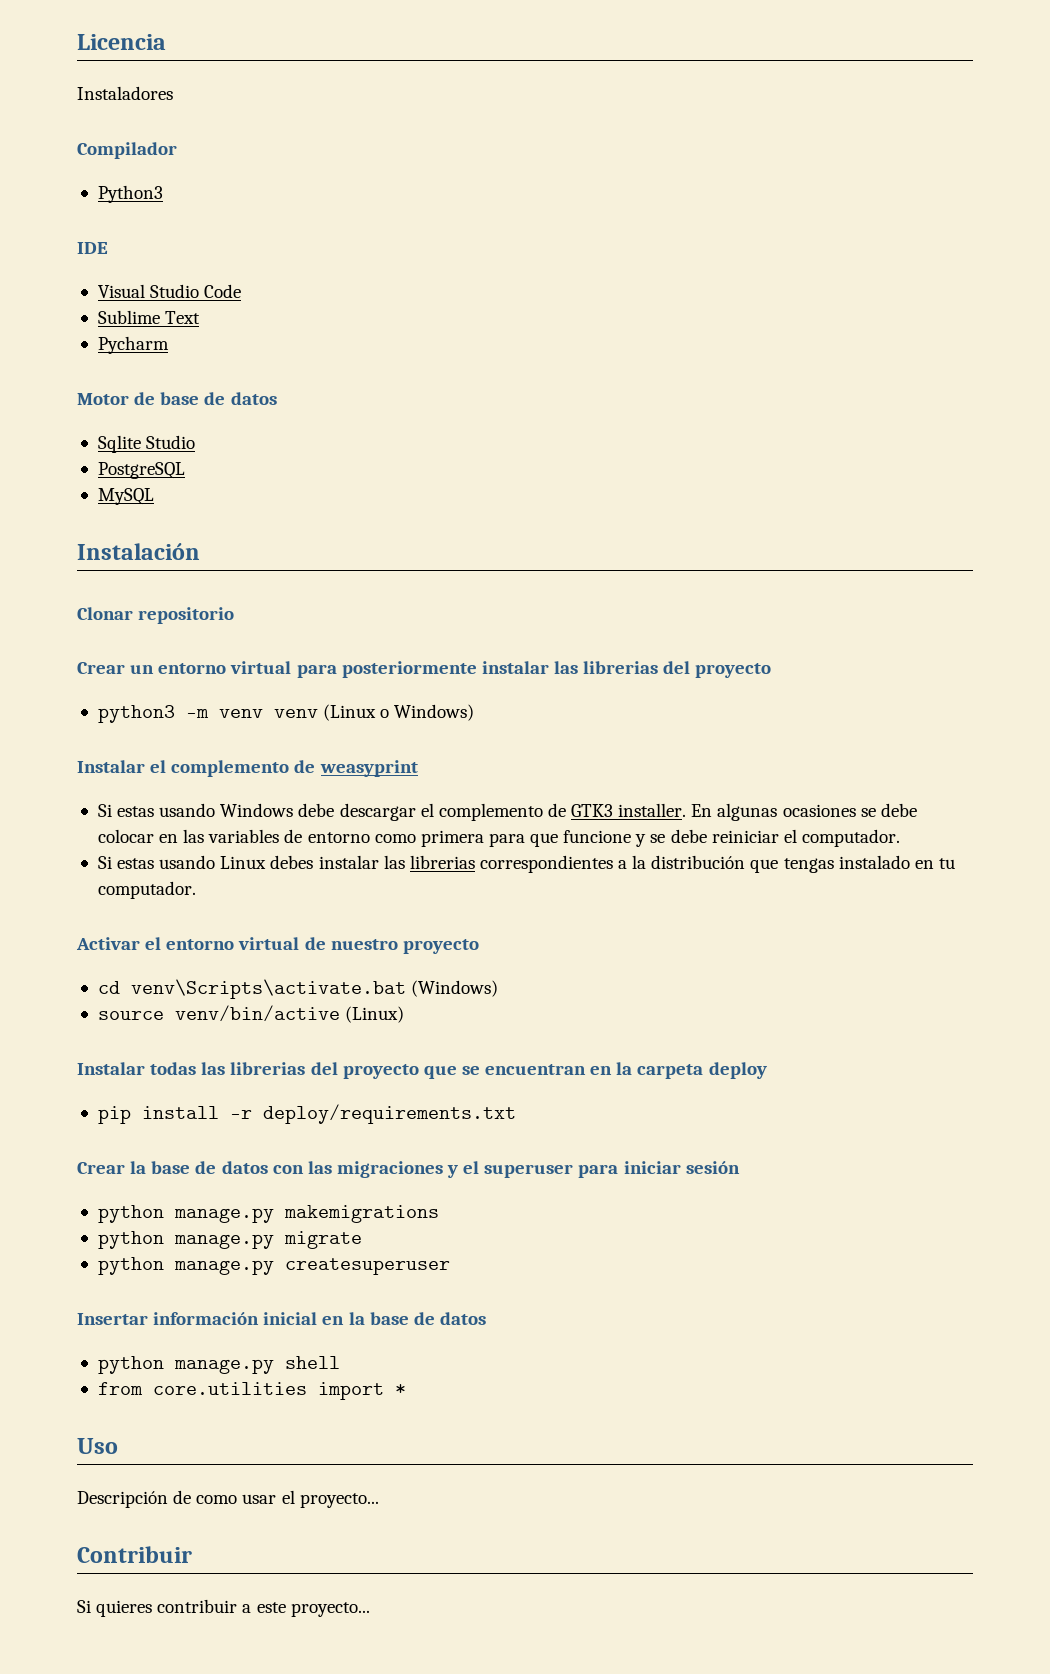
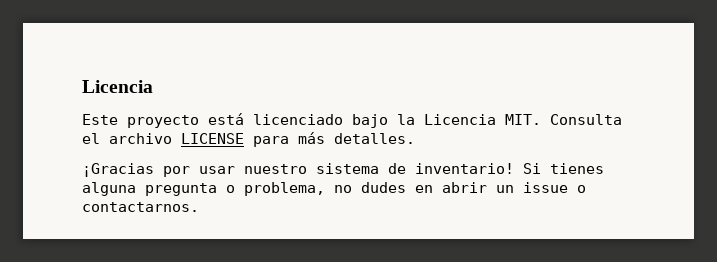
[77,86,173,100] [77,142,177,159] [97,185,163,203] [77,242,108,254] [97,284,242,298] [97,310,201,324] [97,336,169,354] [77,392,277,405] [97,435,196,453] [97,462,185,479] [97,488,154,505] [77,543,200,560] [77,607,235,624] [77,661,772,678] [97,704,475,723] [77,760,418,777] [97,803,917,821] [97,829,900,847] [97,855,955,873] [97,881,196,899] [76,937,479,954] [97,979,499,999] [97,1005,405,1023] [77,1062,767,1079] [97,1104,516,1124] [77,1161,740,1178] [97,1205,439,1223] [97,1231,362,1249] [97,1257,450,1275] [77,1312,486,1325] [97,1356,340,1374] [97,1382,406,1400] [77,1438,118,1454] [77,1490,379,1508] [77,1546,192,1563] [77,1599,370,1617] Instaladores // Compilador // Python3 // IDE // Visual Studio Code // Sublime Text // Pycharm // Motor de base de datos // Sqlite Studio // PostgreSQL // MySQL // Instalación // Clonar repositorio // Crear un entorno virtual para posteriormente instalar las librerias del proyecto // python3 -m venv venv (Linux o Windows) // Instalar el complemento de weasyprint // Si estas usando Windows debe descargar el complemento de GTK3 installer. En algunas ocasiones se debe colocar en las variables de entorno como primera para que funcione y se debe reiniciar el computador. // Si estas usando Linux debes instalar las librerias correspondientes a la distribución que tengas instalado en tu computador. // Activar el entorno virtual de nuestro proyecto // cd venv\Scripts\activate.bat (Windows) // source venv/bin/active (Linux) // Instalar todas las librerias del proyecto que se encuentran en la carpeta deploy // pip install -r deploy/requirements.txt // Crear la base de datos con las migraciones y el superuser para iniciar sesión // python manage.py makemigrations // python manage.py migrate // python manage.py createsuperuser // Insertar información inicial en la base de datos // python manage.py shell // from core.utilities import * // Uso // Descripción de como usar el proyecto... // Contribuir // Si quieres contribuir a este proyecto... -> [82,113,622,128] [82,132,415,147] [82,163,604,177] [82,182,586,196] [82,202,199,212] Este proyecto está licenciado bajo la Licencia MIT. Consulta el archivo LICENSE para más detalles. // ¡Gracias por usar nuestro sistema de inventario! Si tienes alguna pregunta o problema, no dudes en abrir un issue o contactarnos.

